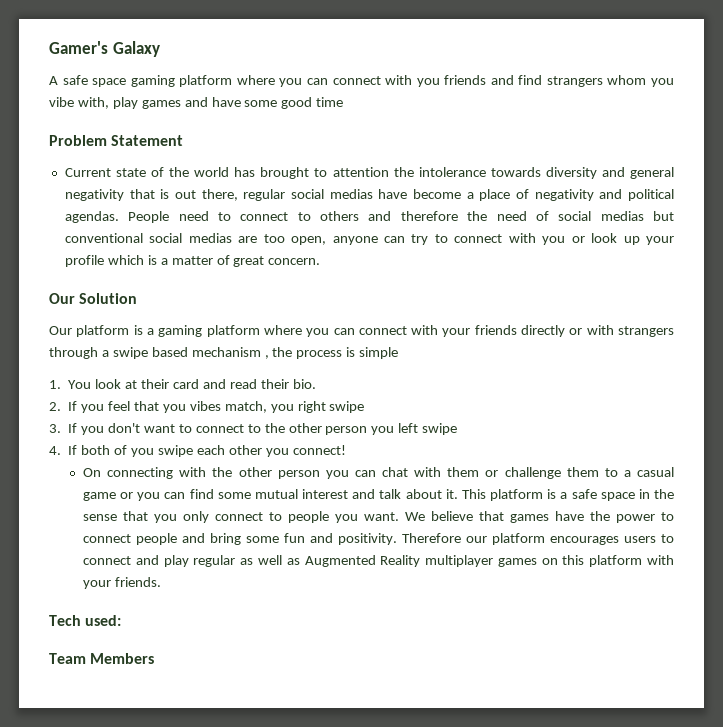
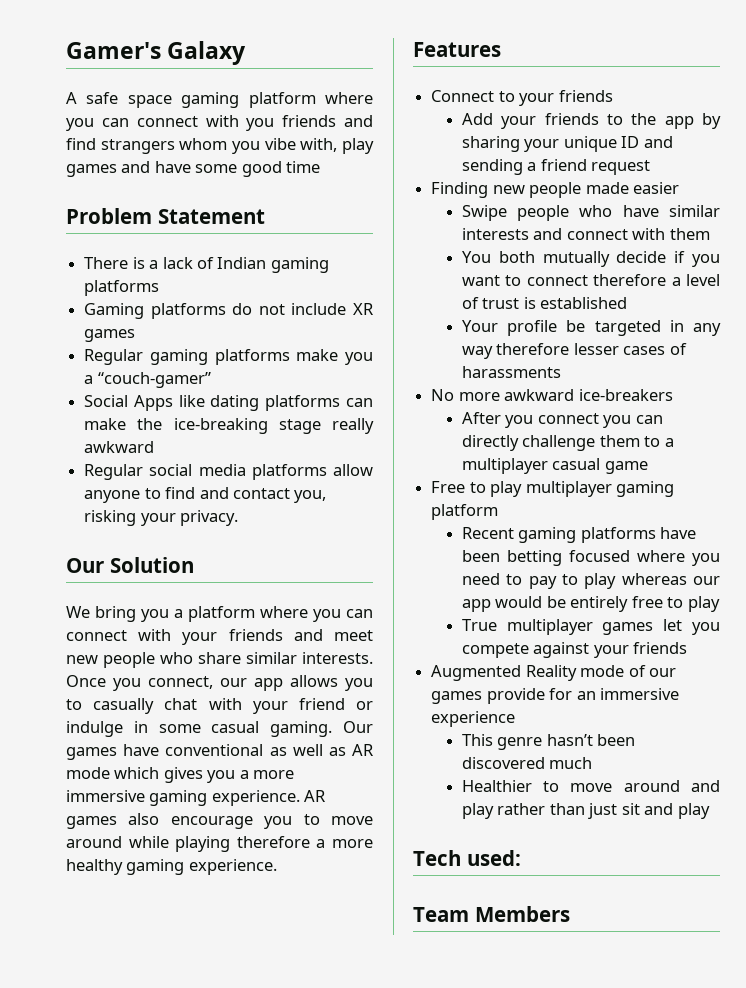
[64,167,674,179] [64,189,674,201] [64,211,674,223] [64,233,674,245] [64,255,321,267] [49,293,138,304] [49,325,203,337] Current state of the world has brought to attention the intolerance towards diversity and general negativity that is out there, regular social medias have become a place of negativity and political agendas. People need to connect to others and therefore the need of social medias but conventional social medias are too open, anyone can try to connect with you or look up your profile which is a matter of great concern. // Our Solution // Our platform is a gaming -> [84,257,329,273] [84,280,160,296] [84,303,375,319] [84,329,136,342] [84,349,374,365] [84,372,211,388] [84,395,373,411] [84,418,375,434] [84,441,155,453] [84,464,374,480] [84,487,327,503] [84,510,239,526] [66,557,194,573] [66,606,183,622] There is a lack of Indian gaming platforms // Gaming platforms do not include XR games // Regular gaming platforms make you a “couch-gamer” // Social Apps like dating platforms can make the ice-breaking stage really awkward // Regular social media platforms allow anyone to find and contact you, risking your privacy. // Our Solution // We bring you a
[521,325,674,337] [49,347,399,359] [49,379,316,389] [49,401,365,413] [49,423,458,435] [49,445,346,457] [83,467,499,479] directly or with strangers through a swipe based mechanism , the process is simple // 1. You look at their card and read their bio. // 2. If you feel that you vibes match, you right swipe // 3. If you don't want to connect to the other person you left swipe // 4. If both of you swipe each other you connect! // On connecting with the other person you can chat with them or -> [293,629,374,641] [66,652,373,668] [66,675,373,691] [66,698,373,714] [66,721,374,737] [66,744,374,760] [66,767,295,783] [66,790,327,806] [66,813,373,829] [66,836,373,852] [66,859,277,875] [413,42,501,57] [431,90,613,106] [461,113,721,129] [461,136,673,152] [461,159,651,175] [431,182,679,198] [461,205,720,221] [461,228,710,240] [461,251,720,267] [461,274,720,286] [461,297,628,309] [461,320,721,336] [461,343,687,359] [461,366,561,378] [431,389,673,401] [461,412,663,428] [461,435,519,451] and meet new people who share similar interests. Once you connect, our app allows you to casually chat with your friend or indulge in some casual gaming. Our games have conventional as well as AR mode which gives you a more immersive gaming experience. AR games also encourage you to move around while playing therefore a more healthy gaming experience. // Features // Connect to your friends // Add your friends to the app by sharing your unique ID and sending a friend request // Finding new people made easier // Swipe people who have similar interests and connect with them // You both mutually decide if you want to connect therefore a level of trust is established // Your profile be targeted in any way therefore lesser cases of harassments // No more awkward ice-breakers // After you connect you can directly
(631, 473) none -> [461,458,548,474] multiplayer
[120,489,674,501] [83,511,674,523] [83,533,674,545] [83,555,675,567] [83,577,161,589] or you can find some mutual interest and talk about it. This platform is a safe space in the sense that you only connect to people you want. We believe that games have the power to connect people and bring some fun and positivity. Therefore our platform encourages users to connect and play regular as well as Augmented Reality multiplayer games on this platform with your friends. -> [431,481,674,497] [431,504,499,520] [461,527,697,543] [461,550,720,566] [461,573,720,589] [461,596,720,612] [461,619,720,635] [461,642,688,658] [431,665,676,681] [431,688,679,704] [431,711,516,727] [461,734,636,750] [461,757,593,769] [461,780,720,792] [461,803,710,819] // Free to play multiplayer gaming platform // Recent gaming platforms have been betting focused where you need to pay to play whereas our app would be entirely free to play // True multiplayer games let you compete against your friends // Augmented Reality mode of our games provide for an immersive experience // This genre hasn’t been discovered much // Healthier to move around and play rather than just sit and play

